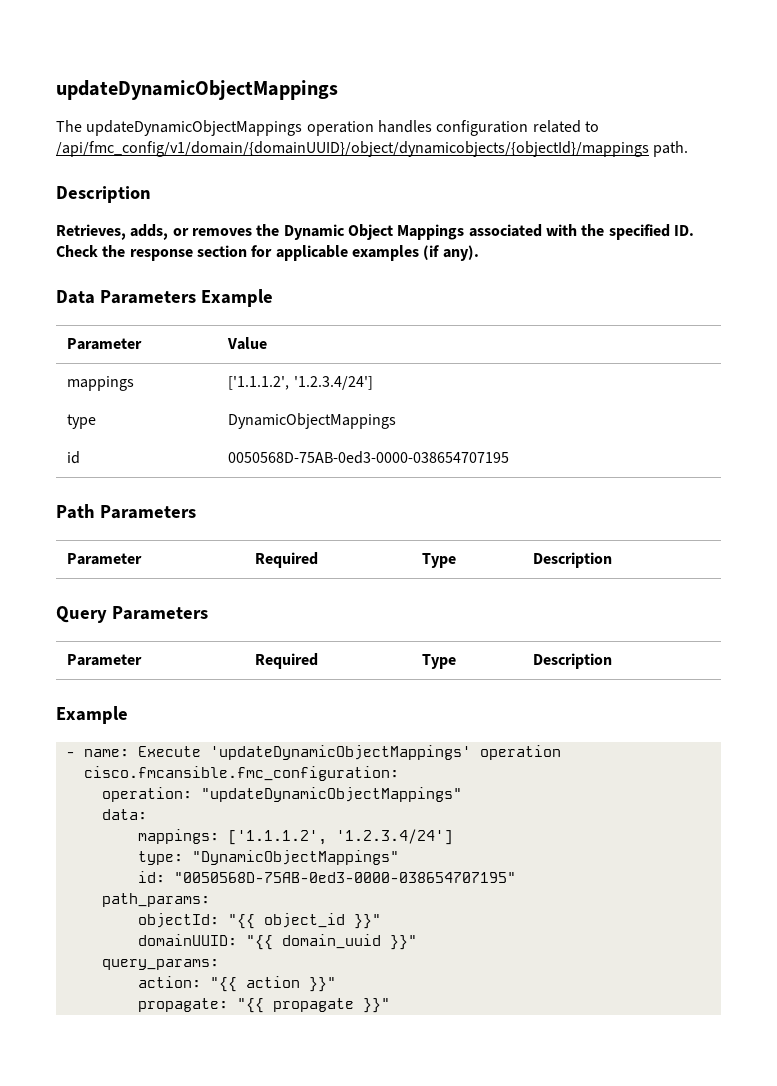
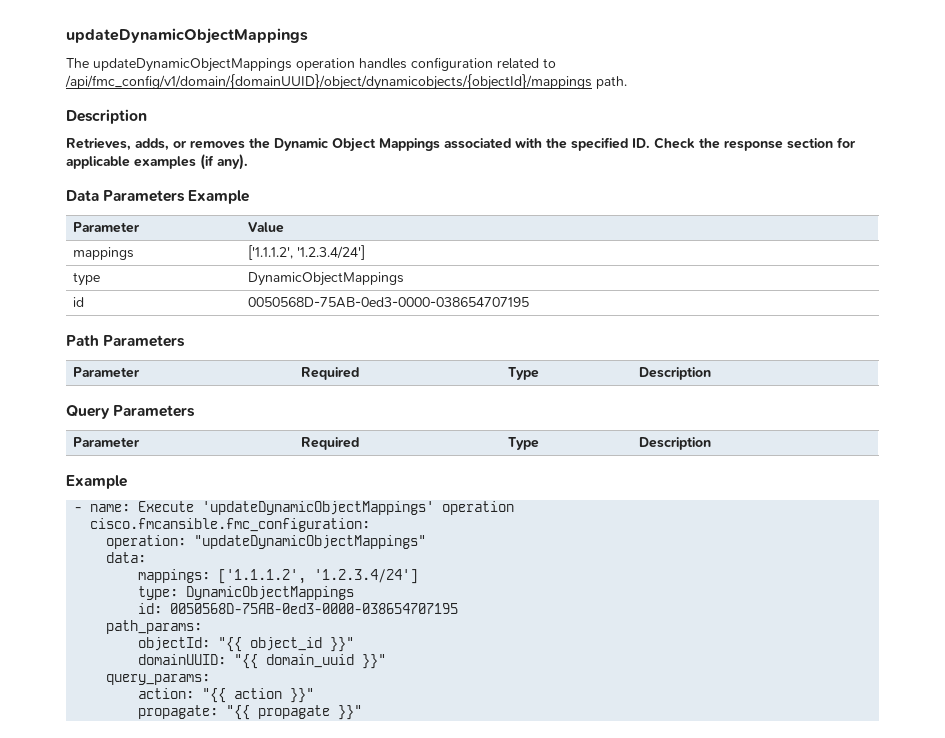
[191,850,399,865] "DynamicObjectMappings" -> [186,586,355,600] DynamicObjectMappings
[173,872,516,883] "0050568D-75AB-0ed3-0000-038654707195" -> [170,603,459,614] 0050568D-75AB-0ed3-0000-038654707195

